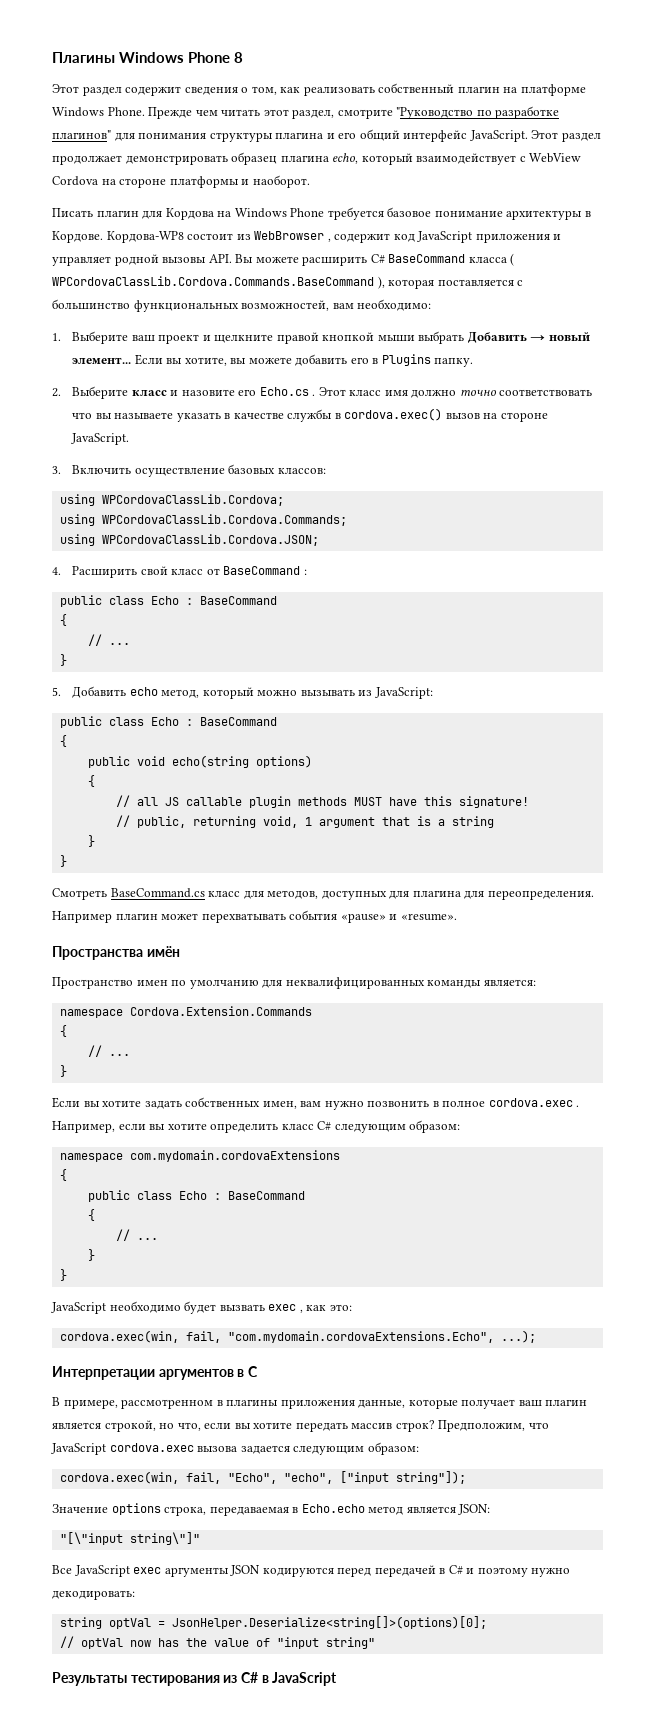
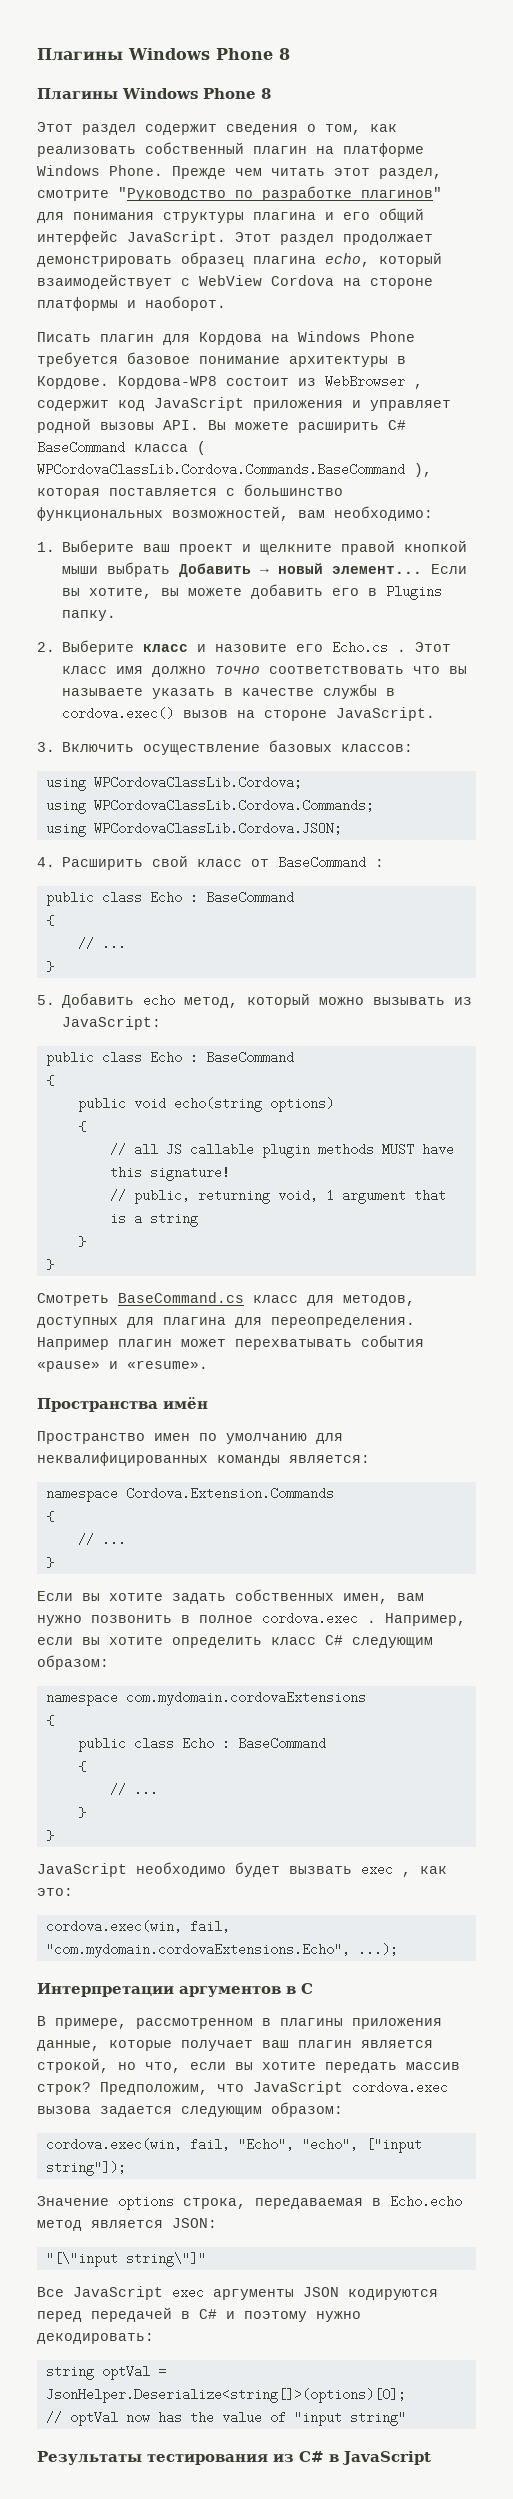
[52,52,244,63] Плагины Windows Phone 8 -> [37,48,290,61] [37,88,271,100] Плагины Windows Phone 8 // Плагины Windows Phone 8

